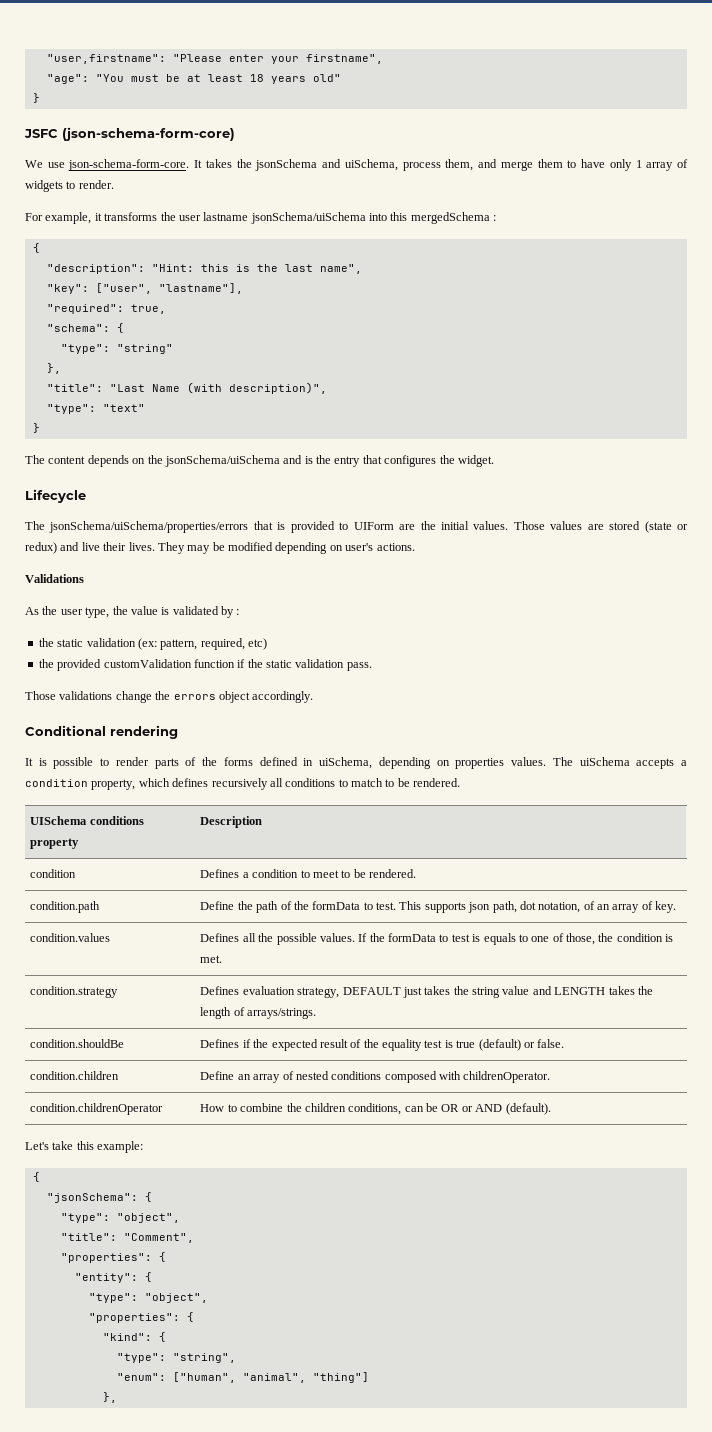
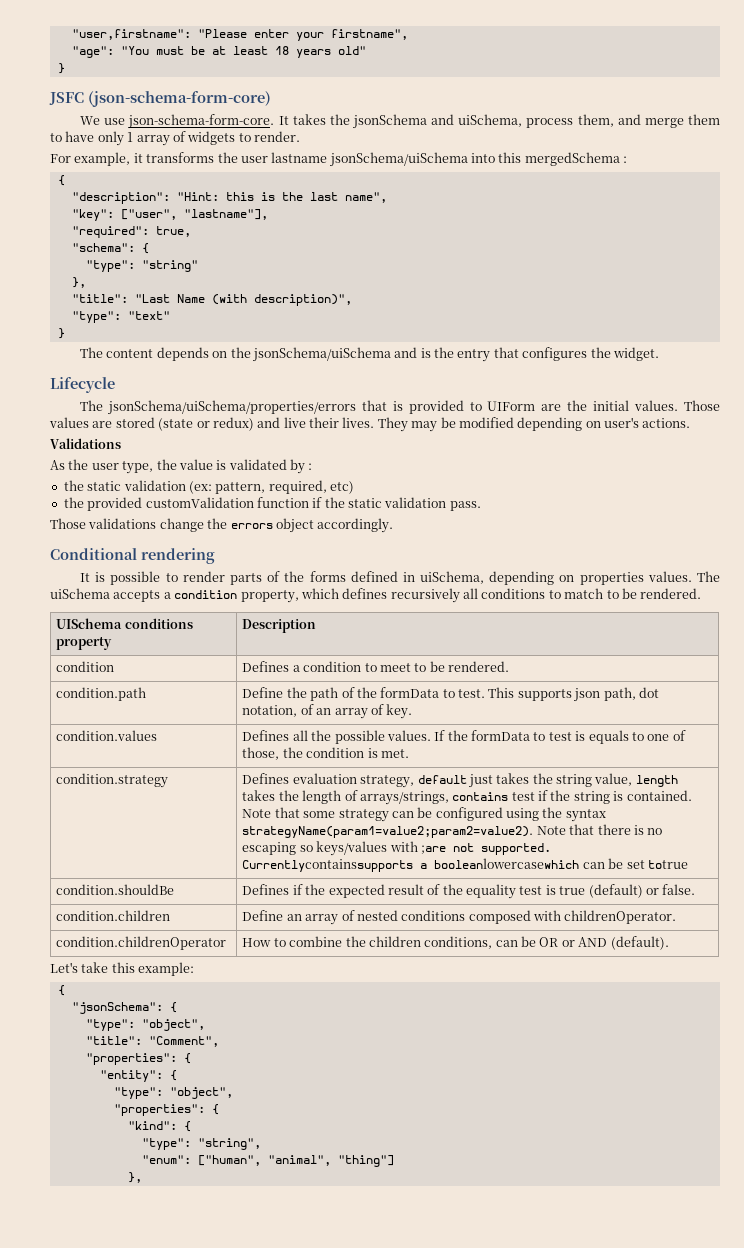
[342,987,401,995] DEFAULT -> [417,775,467,784] default
[502,986,606,995] value and LENGTH -> [594,773,678,787] value, length
[247,1008,317,1019] arrays/strings. -> [359,790,692,805] [242,807,606,822] [242,824,663,838] [242,841,551,856] [242,858,688,872] arrays/strings, contains test if the string is contained. Note that some strategy can be configured using the syntax strategyName(param1=value2;param2=value2). Note that there is no escaping so keys/values with ;are not supported. Currentlycontainssupports a booleanlowercasewhich can be set totrue

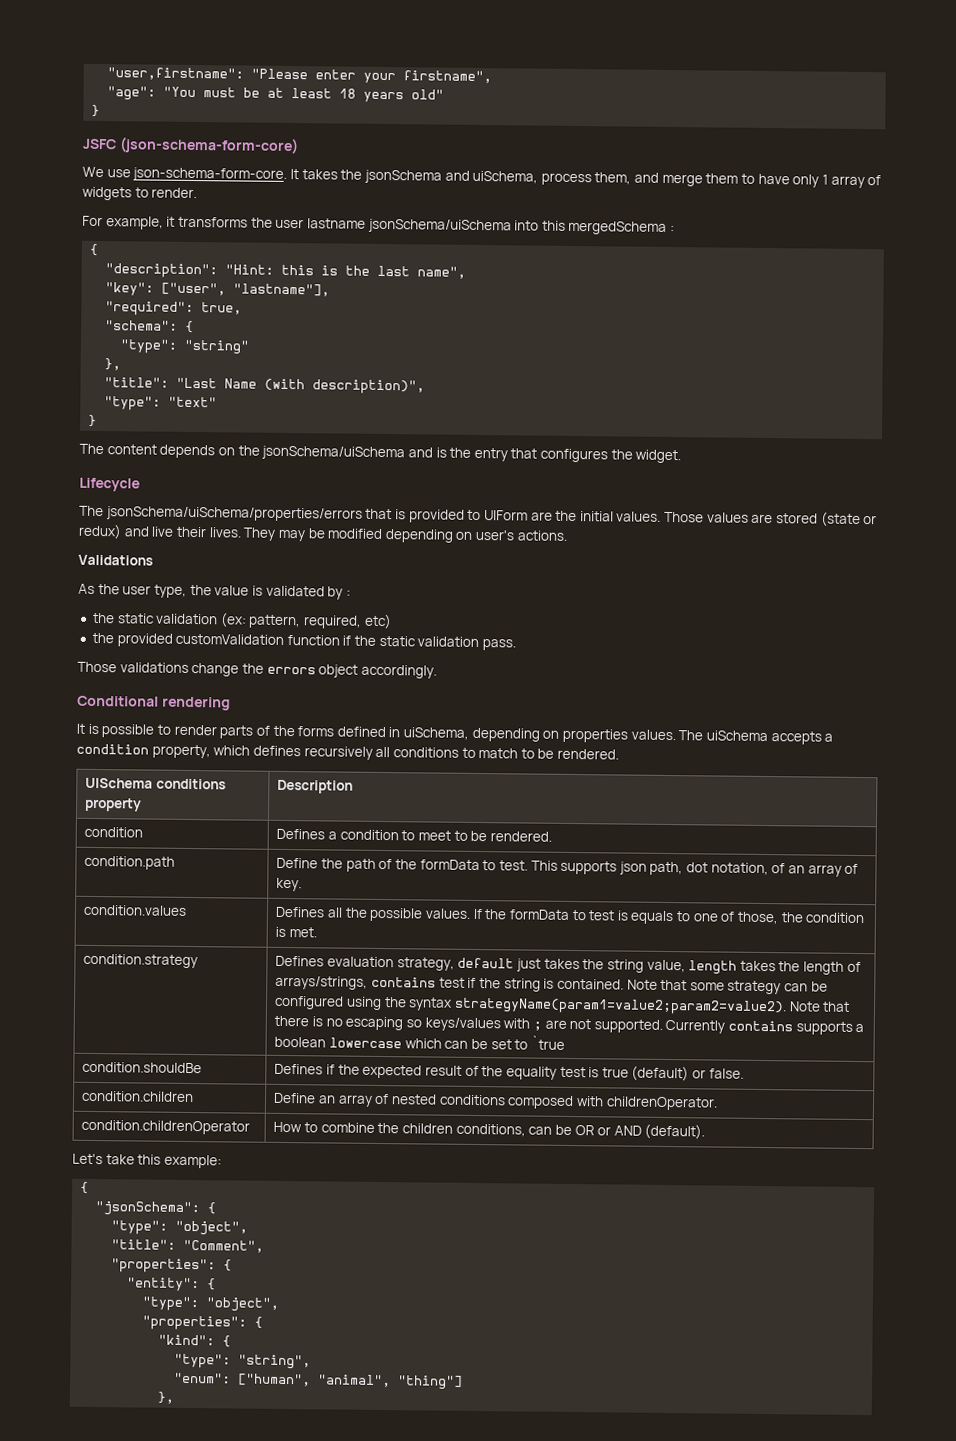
[420,843,551,855] [242,858,580,872] ;are not supported. Currentlycontainssupports a booleanlowercasewhich -> [532,1018,865,1035] [274,1036,442,1049] ; are not supported. Currently contains supports a boolean lowercase which
[647,860,688,869] totrue -> [514,1035,565,1050] to `true

